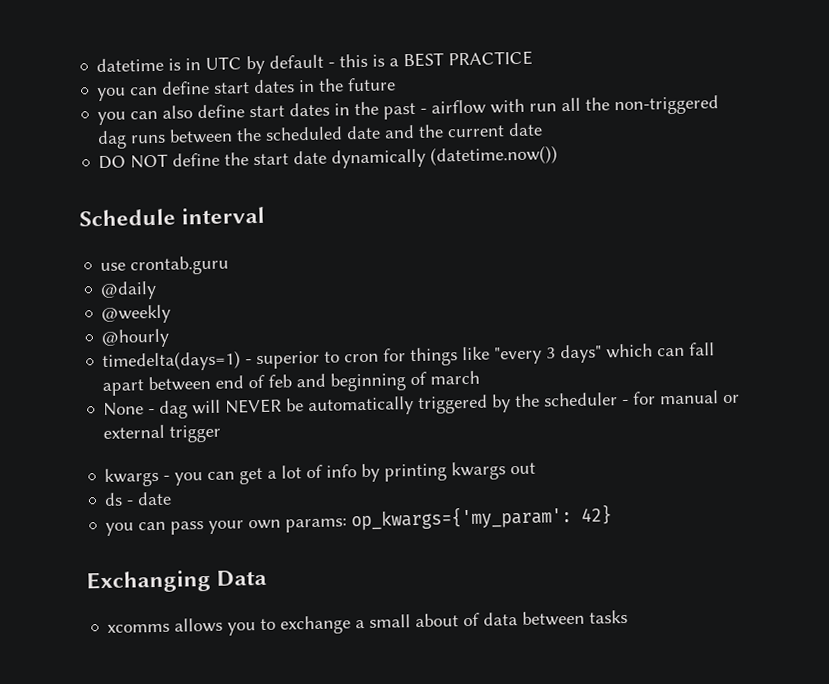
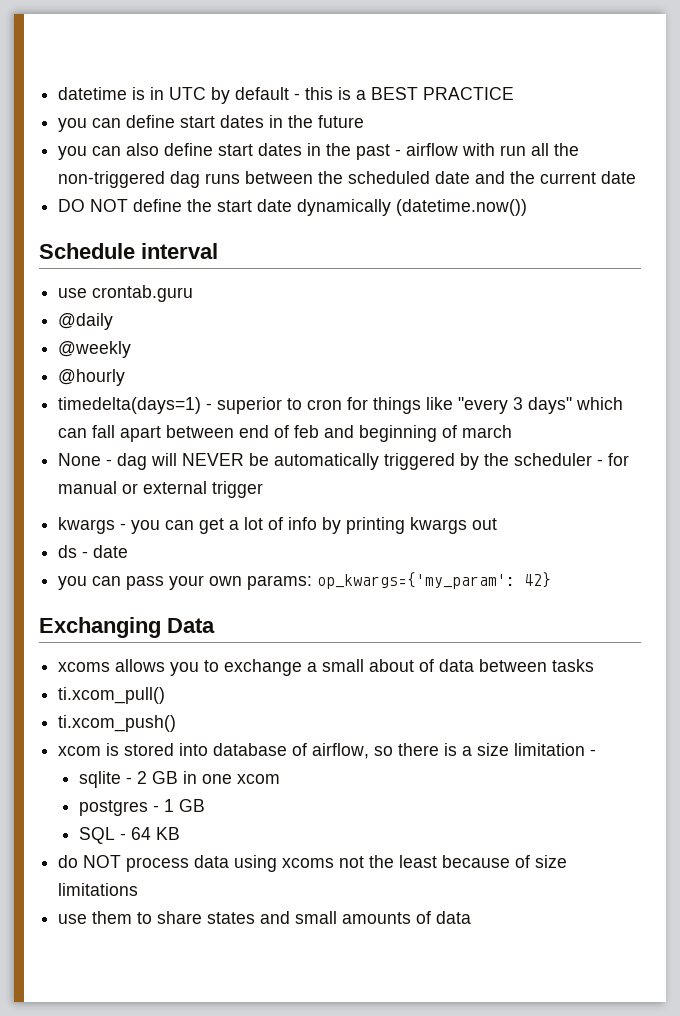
[107,623,171,633] xcomms -> [58,662,111,672] xcoms
(629, 616) none -> [58,687,166,704] [58,715,177,732] [58,743,597,759] [78,771,280,788] [78,799,205,816] [78,827,180,844] [58,855,568,872] [58,883,139,896] [58,911,472,924] // ti.xcom_pull() // ti.xcom_push() // xcom is stored into database of airflow, so there is a size limitation - // sqlite - 2 GB in one xcom // postgres - 1 GB // SQL - 64 KB // do NOT process data using xcoms not the least because of size limitations // use them to share states and small amounts of data

